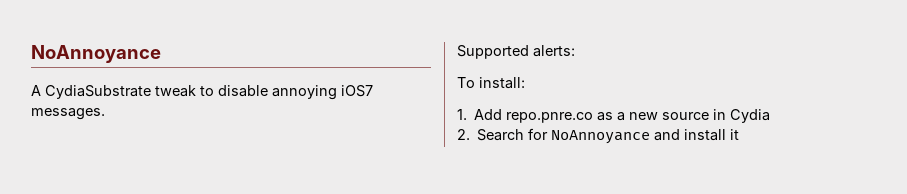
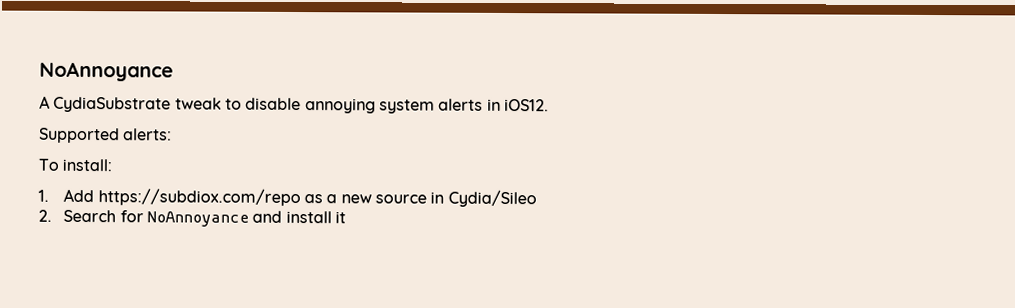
[341,85,373,97] [31,108,105,120] iOS7 messages. -> [378,98,549,114] system alerts in iOS12.
[506,112,594,123] repo.pnre.co -> [97,188,301,207] https://subdiox.com/repo
[730,109,771,123] Cydia -> [447,189,537,208] Cydia/Sileo

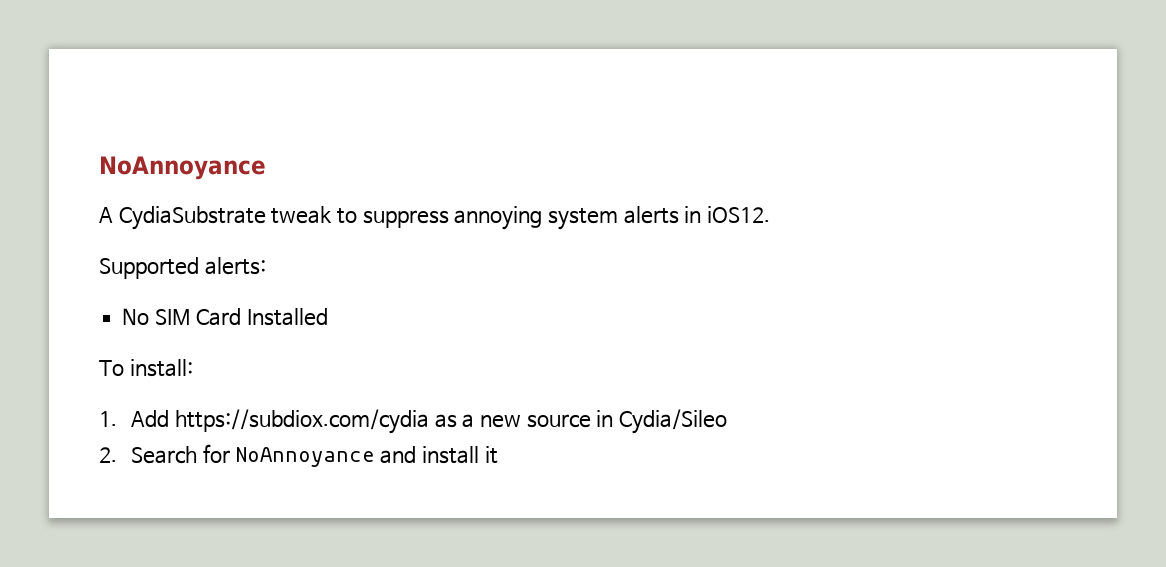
[245,97,302,111] disable -> [362,210,449,228] suppress
(173, 134) none -> [122,308,329,326] // No SIM Card Installed
[97,188,301,207] https://subdiox.com/repo -> [174,409,429,434] https://subdiox.com/cydia

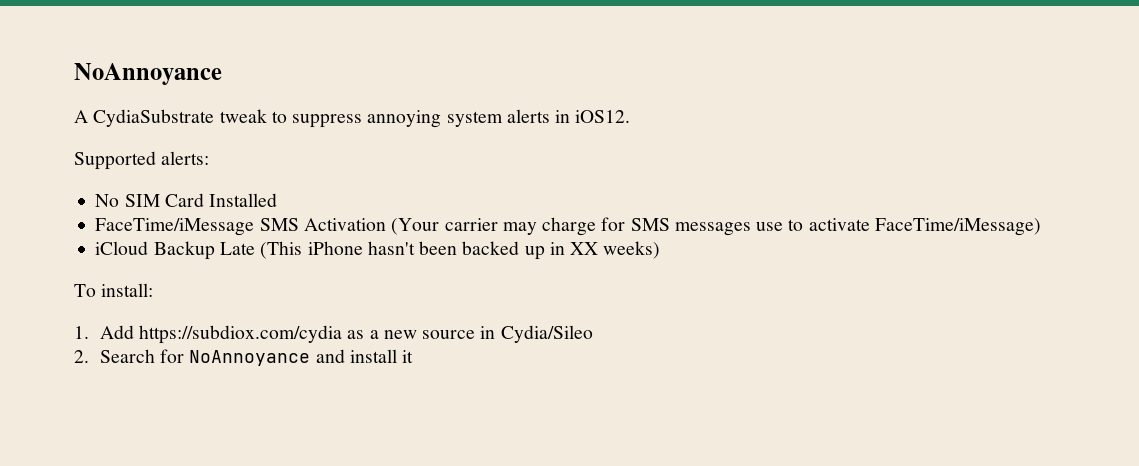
(329, 317) none -> [95,217,1041,236] [95,241,661,260] // FaceTime/iMessage SMS Activation (Your carrier may charge for SMS messages use to activate FaceTime/iMessage) // iCloud Backup Late (This iPhone hasn't been backed up in XX weeks)

